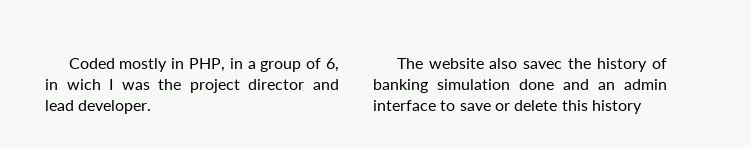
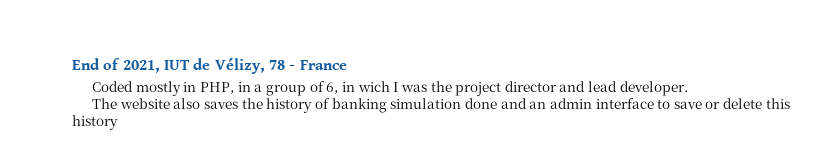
(68, 63) none -> [72,58,347,74] End of 2021, IUT de Vélizy, 78 - France //
[523,61,563,69] savec -> [204,101,239,109] saves

